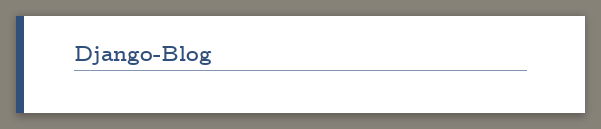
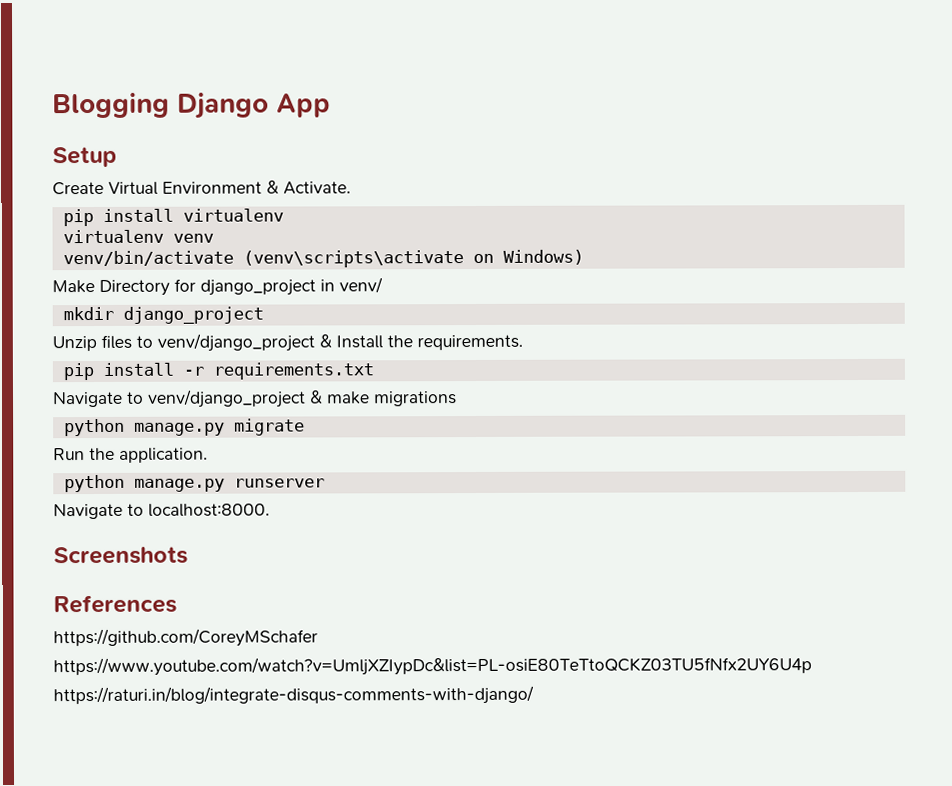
[74,46,212,65] Django-Blog -> [52,92,331,119] [52,146,117,168] [52,180,351,196] [62,208,284,227] [62,229,214,244] [62,249,584,268] [52,277,383,296] [62,306,264,324] [52,333,523,352] [62,362,374,381] [52,389,457,408] [63,418,305,437] [53,447,208,463] [63,474,325,493] [53,503,270,520] [53,546,188,565] [53,594,177,614] [53,628,318,648] [53,656,812,677] [53,685,534,706] Blogging Django App // Setup // Create Virtual Environment & Activate. // pip install virtualenv // virtualenv venv // venv/bin/activate (venv\scripts\activate on Windows) // Make Directory for django_project in venv/ // mkdir django_project // Unzip files to venv/django_project & Install the requirements. // pip install -r requirements.txt // Navigate to venv/django_project & make migrations // python manage.py migrate // Run the application. // python manage.py runserver // Navigate to localhost:8000. // Screenshots // References // https://github.com/CoreyMSchafer // https://www.youtube.com/watch?v=UmljXZIypDc&list=PL-osiE80TeTtoQCKZ03TU5fNfx2UY6U4p // https://raturi.in/blog/integrate-disqus-comments-with-django/

